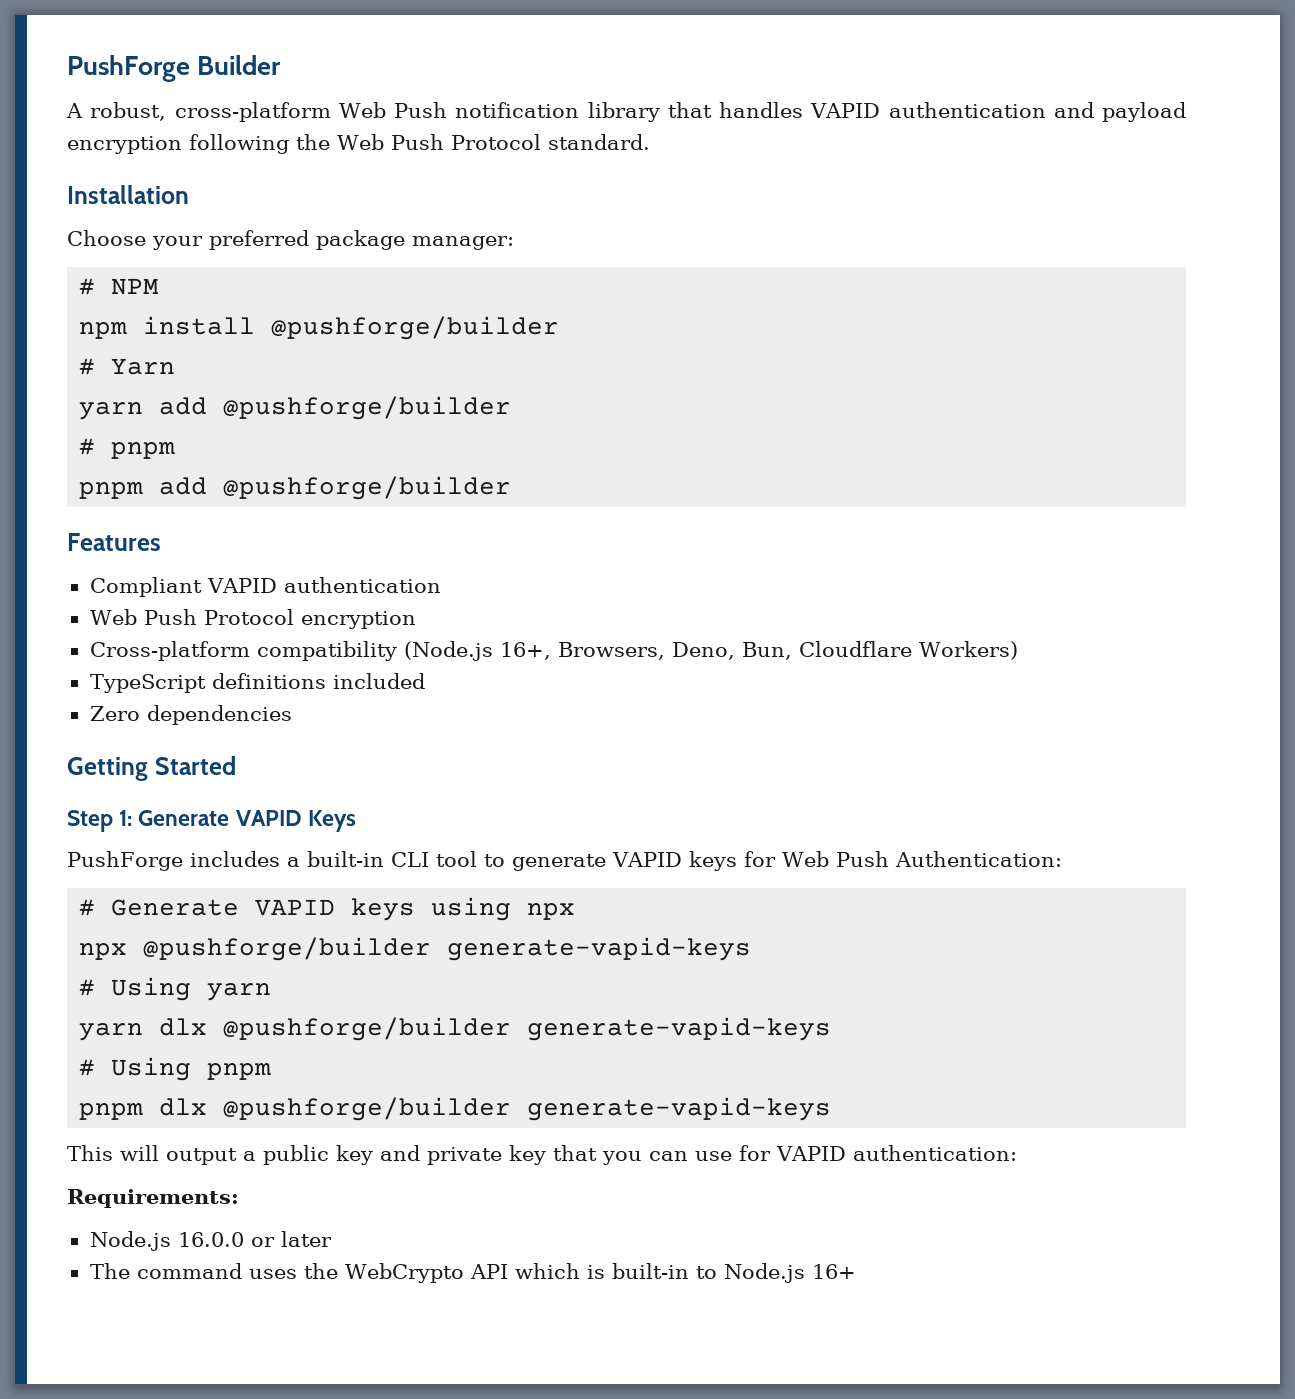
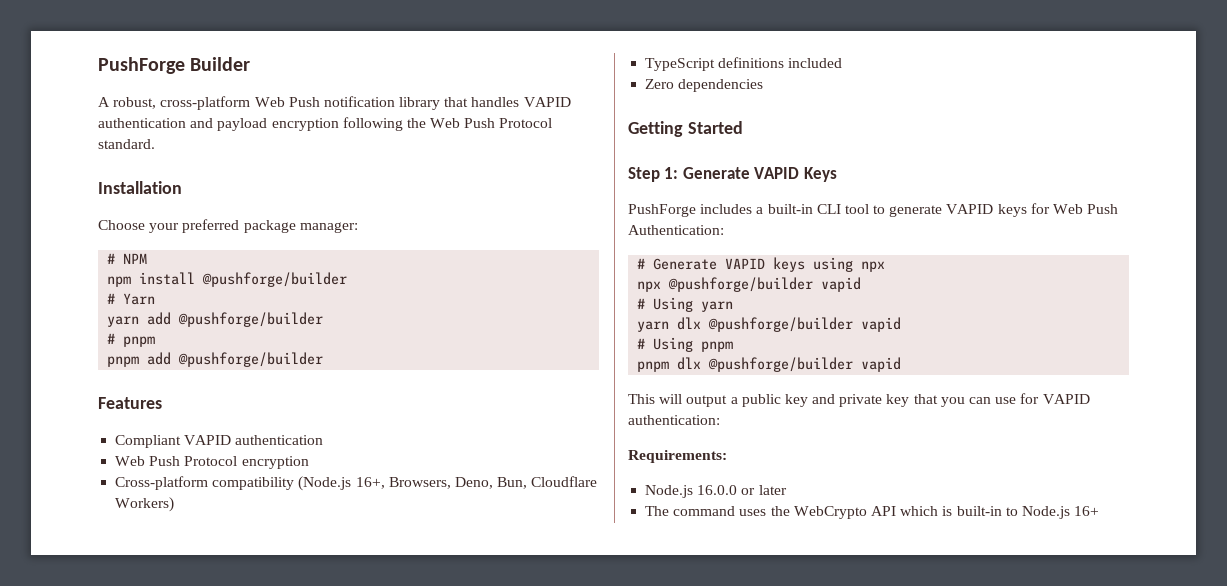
[447,937,752,961] generate-vapid-keys -> [821,277,862,292] vapid
[527,1017,832,1041] generate-vapid-keys -> [861,317,902,332] vapid
[527,1097,832,1121] generate-vapid-keys -> [861,357,902,372] vapid

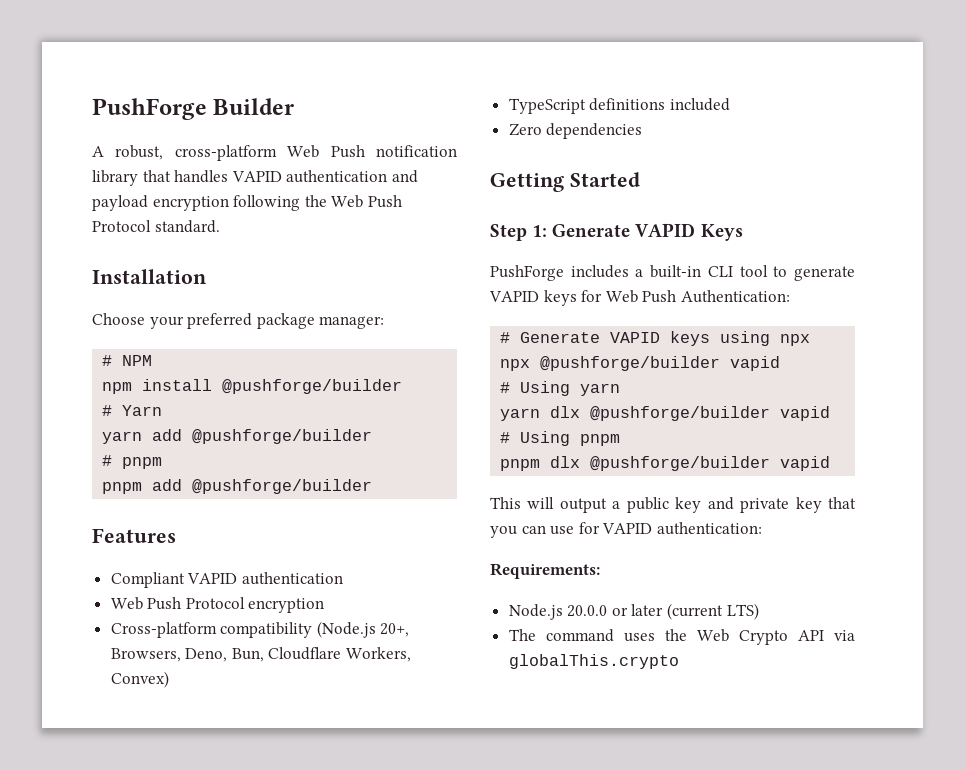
[355,477,385,489] 16+, -> [380,623,410,637] 20+,
[115,497,175,512] Workers) -> [346,647,412,662] [110,671,169,688] Workers, Convex)
[697,485,738,495] 16.0.0 -> [567,605,608,617] 20.0.0
(787, 490) none -> [667,603,759,620] (current LTS)
[793,506,1100,519] WebCrypto API which is built-in to Node.js 16+ -> [696,629,855,645] [508,654,679,669] Web Crypto API via globalThis.crypto

